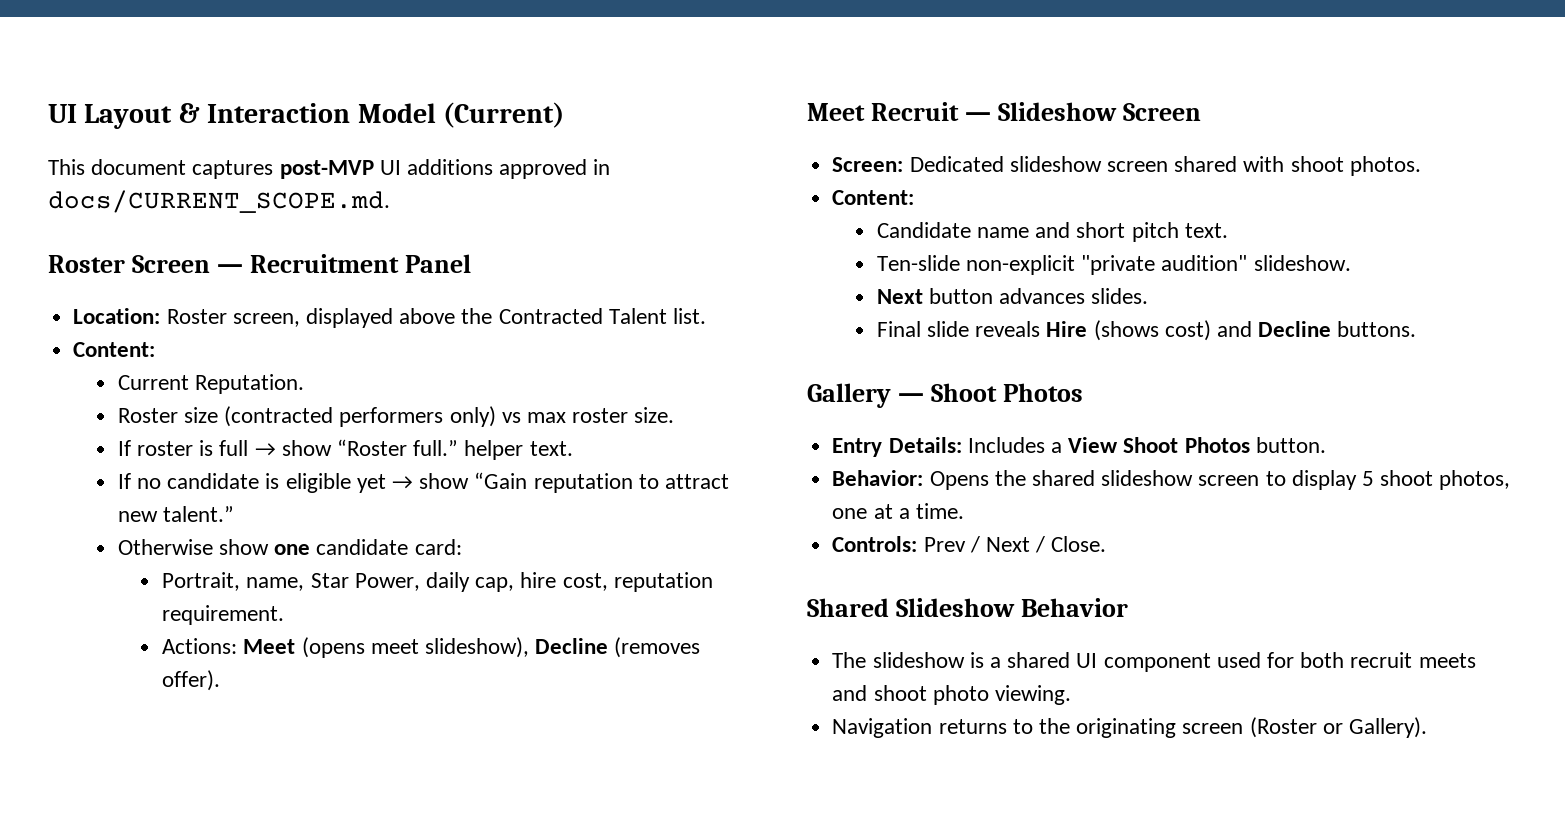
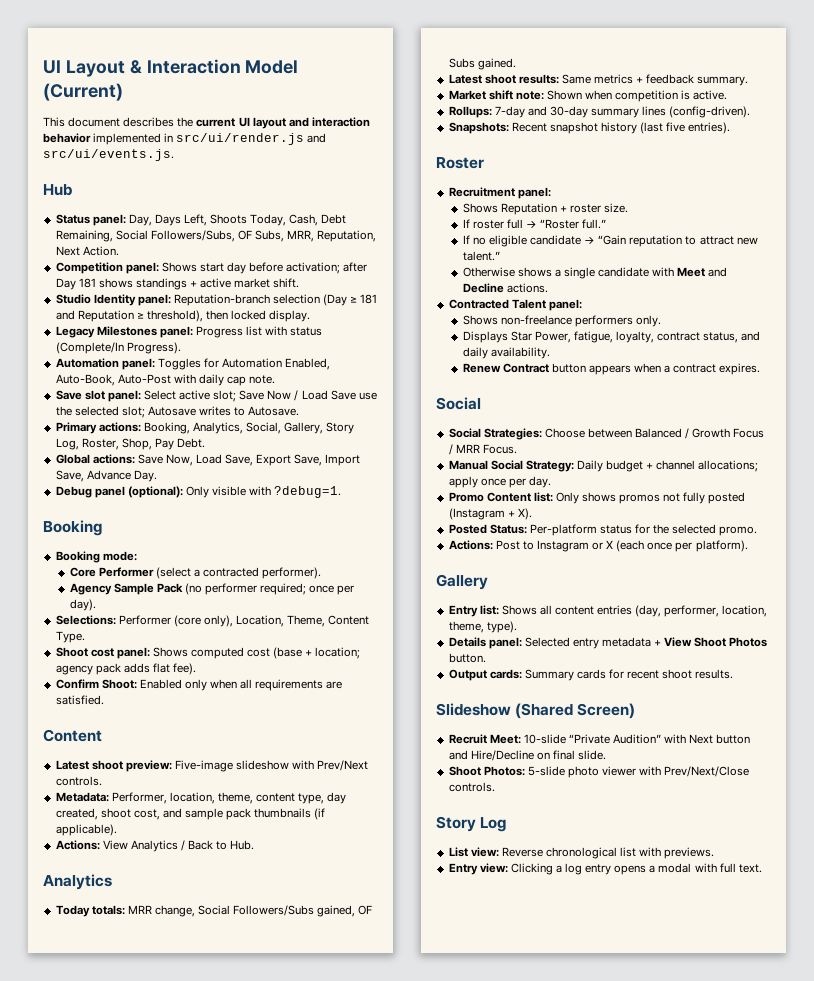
[192,159,611,179] [48,190,390,213] [48,254,471,273] [73,308,706,328] [73,342,156,357] [117,374,304,394] [117,406,566,427] captures post-MVP UI additions approved in docs/CURRENT_SCOPE.md. // Roster Screen — Recruitment Panel // Location: Roster screen, displayed above the Contracted Talent list. // Content: // Current Reputation. // Roster size (contracted performers only) vs max -> [123,117,370,129] [43,133,327,145] [43,149,174,161] [43,184,72,196] [55,214,347,226] [55,230,377,242] [55,246,119,256] [55,262,368,274] [55,278,300,290] [55,294,378,306] [55,310,311,322] [55,326,323,338] [55,342,181,354] [55,358,331,370] [55,374,276,386] [55,390,377,402] [55,406,300,418] [55,422,355,434] [55,438,206,450] [55,454,361,466] [55,470,157,482] [55,486,342,498] [43,520,102,536] [55,551,137,563] [69,567,322,579] [69,583,355,595] [69,599,96,611] [55,615,370,627] [55,631,85,643] [55,647,361,659] [55,663,197,675] [55,679,343,691] [55,695,104,705] [43,729,102,742] [55,760,369,772] [55,776,102,786] [55,792,347,804] [55,808,326,820] [55,824,117,836] [55,840,255,852] [43,874,112,890] [55,905,373,917] [448,58,516,70] [448,74,749,86] [448,90,728,102] [448,106,751,118] [448,122,731,134] [436,157,484,169] [448,187,551,199] [462,203,567,215] describes the current UI layout and interaction behavior implemented in src/ui/render.js and src/ui/events.js. // Hub // Status panel: Day, Days Left, Shoots Today, Cash, Debt Remaining, Social Followers/Subs, OF Subs, MRR, Reputation, Next Action. // Competition panel: Shows start day before activation; after Day 181 shows standings + active market shift. // Studio Identity panel: Reputation-branch selection (Day ≥ 181 and Reputation ≥ threshold), then locked display. // Legacy Milestones panel: Progress list with status (Complete/In Progress). // Automation panel: Toggles for Automation Enabled, Auto‑Book, Auto‑Post with daily cap note. // Save slot panel: Select active slot; Save Now / Load Save use the selected slot; Autosave writes to Autosave. // Primary actions: Booking, Analytics, Social, Gallery, Story Log, Roster, Shop, Pay Debt. // Global actions: Save Now, Load Save, Export Save, Import Save, Advance Day. // Debug panel (optional): Only visible with ?debug=1. // Booking // Booking mode: // Core Performer (select a contracted performer). // Agency Sample Pack (no performer required; once per day). // Selections: Performer (core only), Location, Theme, Content Type. // Shoot cost panel: Shows computed cost (base + location; agency pack adds flat fee). // Confirm Shoot: Enabled only when all requirements are satisfied. // Content // Latest shoot preview: Five‑image slideshow with Prev/Next controls. // Metadata: Performer, location, theme, content type, day created, shoot cost, and sample pack thumbnails (if applicable). // Actions: View Analytics / Back to Hub. // Analytics // Today totals: MRR change, Social Followers/Subs gained, OF Subs gained. // Latest shoot results: Same metrics + feedback summary. // Market shift note: Shown when competition is active. // Rollups: 7‑day and 30‑day summary lines (config‑driven). // Snapshots: Recent snapshot history (last five entries). // Roster // Recruitment panel: // Shows Reputation +
[199,440,214,456] is -> (504, 224) none
[281,440,332,456] show -> (538, 224) none
[464,440,573,460] helper text. -> (607, 224) none
[167,473,470,493] candidate is eligible yet → show -> [488,235,596,247] eligible candidate →
[218,539,462,555] [162,572,713,592] [162,605,285,625] [162,637,701,658] [162,670,221,691] [807,102,1201,121] [832,156,1421,176] [832,190,915,205] [876,222,1228,242] [876,255,1351,275] [876,288,1149,304] [876,320,1417,341] [807,383,1083,408] [832,437,1326,457] [832,470,1511,490] [832,503,964,519] [832,536,1107,553] [807,598,1128,617] [832,652,1476,672] [832,685,1071,705] [832,717,1427,738] show one candidate card: // Portrait, name, Star Power, daily cap, hire cost, reputation requirement. // Actions: Meet (opens meet slideshow), Decline (removes offer). // Meet Recruit — Slideshow Screen // Screen: Dedicated slideshow screen shared with shoot photos. // Content: // Candidate name and short pitch text. // Ten-slide non-explicit "private audition" slideshow. // Next button advances slides. // Final slide reveals Hire (shows cost) and Decline buttons. // Gallery — Shoot Photos // Entry Details: Includes a View Shoot Photos button. // Behavior: Opens the shared slideshow screen to display 5 shoot photos, one at a time. // Controls: Prev / Next / Close. // Shared Slideshow Behavior // The slideshow is a shared UI component used for both recruit meets and shoot photo viewing. // Navigation returns to the originating screen (Roster or Gallery). -> [517,267,728,279] [462,283,548,293] [448,299,582,311] [462,315,662,327] [462,331,761,343] [462,347,550,359] [462,363,761,375] [436,397,481,410] [448,428,765,440] [448,444,517,455] [448,460,759,472] [448,476,551,488] [448,492,746,504] [448,508,532,520] [448,524,758,536] [448,540,748,552] [436,574,488,590] [448,605,768,617] [448,621,517,633] [448,637,768,649] [448,653,486,663] [448,669,734,681] [436,703,636,719] [448,734,751,744] [448,750,607,761] [448,766,750,778] [448,782,495,792] [436,816,507,832] [448,847,715,859] [448,863,762,875] shows a single candidate with Meet and Decline actions. // Contracted Talent panel: // Shows non‑freelance performers only. // Displays Star Power, fatigue, loyalty, contract status, and daily availability. // Renew Contract button appears when a contract expires. // Social // Social Strategies: Choose between Balanced / Growth Focus / MRR Focus. // Manual Social Strategy: Daily budget + channel allocations; apply once per day. // Promo Content list: Only shows promos not fully posted (Instagram + X). // Posted Status: Per‑platform status for the selected promo. // Actions: Post to Instagram or X (each once per platform). // Gallery // Entry list: Shows all content entries (day, performer, location, theme, type). // Details panel: Selected entry metadata + View Shoot Photos button. // Output cards: Summary cards for recent shoot results. // Slideshow (Shared Screen) // Recruit Meet: 10‑slide “Private Audition” with Next button and Hire/Decline on final slide. // Shoot Photos: 5‑slide photo viewer with Prev/Next/Close controls. // Story Log // List view: Reverse chronological list with previews. // Entry view: Clicking a log entry opens a modal with full text.

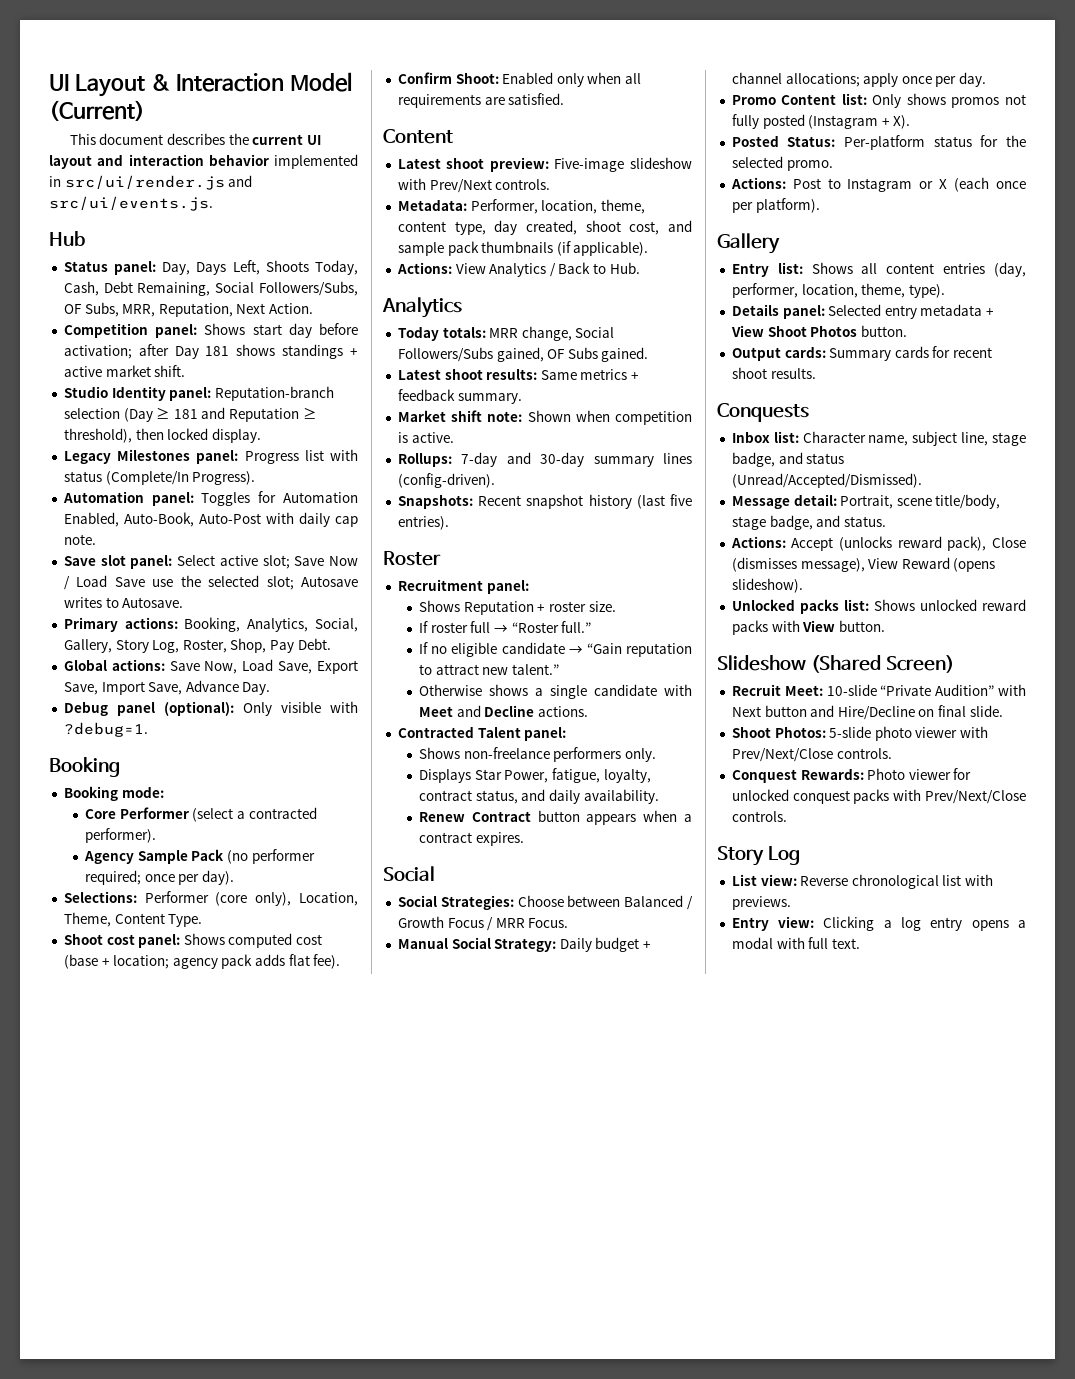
(734, 674) none -> [717,403,809,422] [731,431,1026,446] [731,452,845,467] [731,473,922,488] [731,494,1001,509] [731,515,886,530] [730,536,1026,551] [731,557,996,572] [731,578,803,593] [731,599,1026,614] [731,620,885,635] // Conquests // Inbox list: Character name, subject line, stage badge, and status (Unread/Accepted/Dismissed). // Message detail: Portrait, scene title/body, stage badge, and status. // Actions: Accept (unlocks reward pack), Close (dismisses message), View Reward (opens slideshow). // Unlocked packs list: Shows unlocked reward packs with View button.
(495, 787) none -> [731,768,972,783] [731,789,1026,804] [731,811,787,822] // Conquest Rewards: Photo viewer for unlocked conquest packs with Prev/Next/Close controls.

